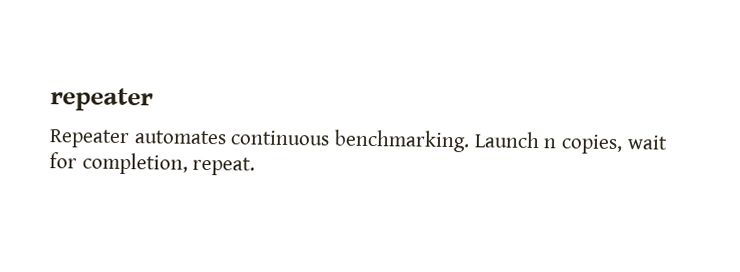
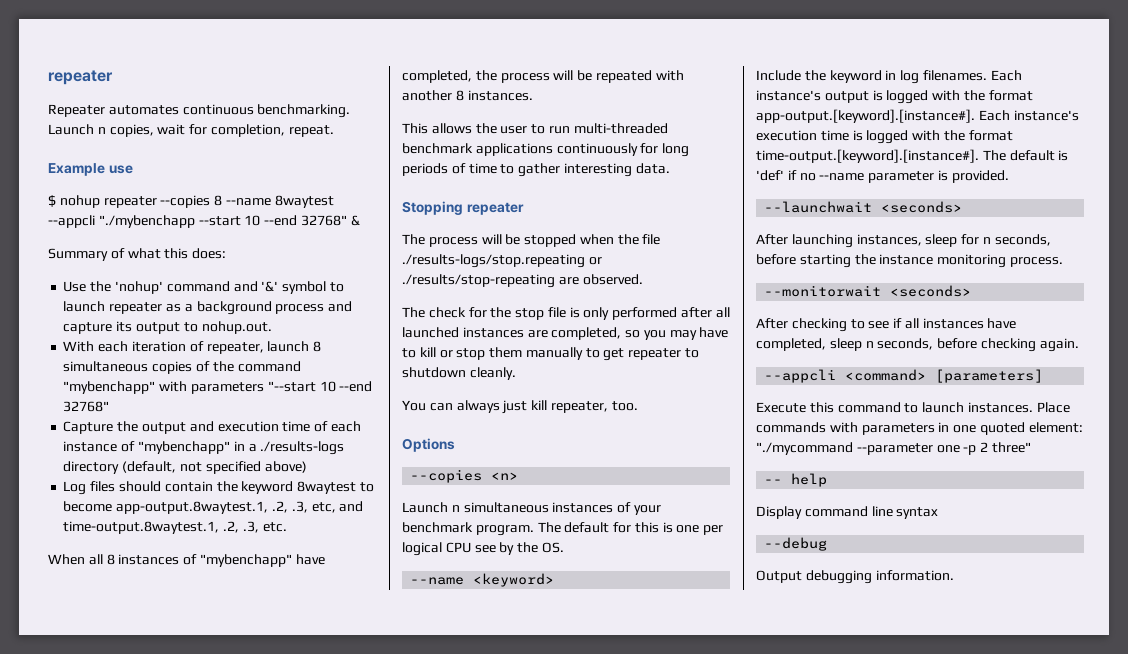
(256, 166) none -> [48,163,133,176] [48,195,334,208] [48,215,360,228] [48,248,227,261] [63,281,344,294] [63,301,353,315] [63,321,272,334] [63,341,322,354] [63,361,301,374] [63,381,373,394] [63,401,110,412] [63,421,361,434] [63,441,345,455] [63,461,307,474] [63,481,374,495] [63,501,364,514] [63,521,287,534] [48,554,325,567] [402,70,684,83] [402,90,533,101] [402,123,668,134] [402,143,690,157] [402,163,670,177] [402,201,524,215] [402,234,661,247] [402,254,602,268] [402,274,643,288] [402,307,730,320] [402,327,729,340] [402,347,700,361] [402,367,516,380] [402,400,638,414] [402,438,455,452] [410,469,519,483] [402,502,661,515] [402,522,724,536] [402,542,564,556] [410,573,555,587] [756,70,1022,84] [756,90,1033,104] [756,109,1079,123] [756,130,1013,144] [756,149,1069,163] [756,170,1009,183] [764,201,963,213] [756,234,1051,248] [756,254,1063,268] [764,285,972,297] [756,318,1017,332] [756,338,1079,352] [764,369,1044,383] [756,402,1070,413] [756,422,1083,435] [756,442,1031,455] [764,473,828,487] [756,506,939,519] [764,537,828,551] [756,570,954,584] // Example use // $ nohup repeater --copies 8 --name 8waytest --appcli "./mybenchapp --start 10 --end 32768" & // Summary of what this does: // Use the 'nohup' command and '&' symbol to launch repeater as a background process and capture its output to nohup.out. // With each iteration of repeater, launch 8 simultaneous copies of the command "mybenchapp" with parameters "--start 10 --end 32768" // Capture the output and execution time of each instance of "mybenchapp" in a ./results-logs directory (default, not specified above) // Log files should contain the keyword 8waytest to become app-output.8waytest.1, .2, .3, etc, and time-output.8waytest.1, .2, .3, etc. // When all 8 instances of "mybenchapp" have completed, the process will be repeated with another 8 instances. // This allows the user to run multi-threaded benchmark applications continuously for long periods of time to gather interesting data. // Stopping repeater // The process will be stopped when the file ./results-logs/stop.repeating or ./results/stop-repeating are observed. // The check for the stop file is only performed after all launched instances are completed, so you may have to kill or stop them manually to get repeater to shutdown cleanly. // You can always just kill repeater, too. // Options // --copies <n> // Launch n simultaneous instances of your benchmark program. The default for this is one per logical CPU see by the OS. // --name <keyword> // Include the keyword in log filenames. Each instance's output is logged with the format app-output.[keyword].[instance#]. Each instance's execution time is logged with the format time-output.[keyword].[instance#]. The default is 'def' if no --name parameter is provided. // --launchwait <seconds> // After launching instances, sleep for n seconds, before starting the instance monitoring process. // --monitorwait <seconds> // After checking to see if all instances have completed, sleep n seconds, before checking again. // --appcli <command> [parameters] // Execute this command to launch instances. Place commands with parameters in one quoted element: "./mycommand --parameter one -p 2 three" // -- help // Display command line syntax // --debug // Output debugging information.

